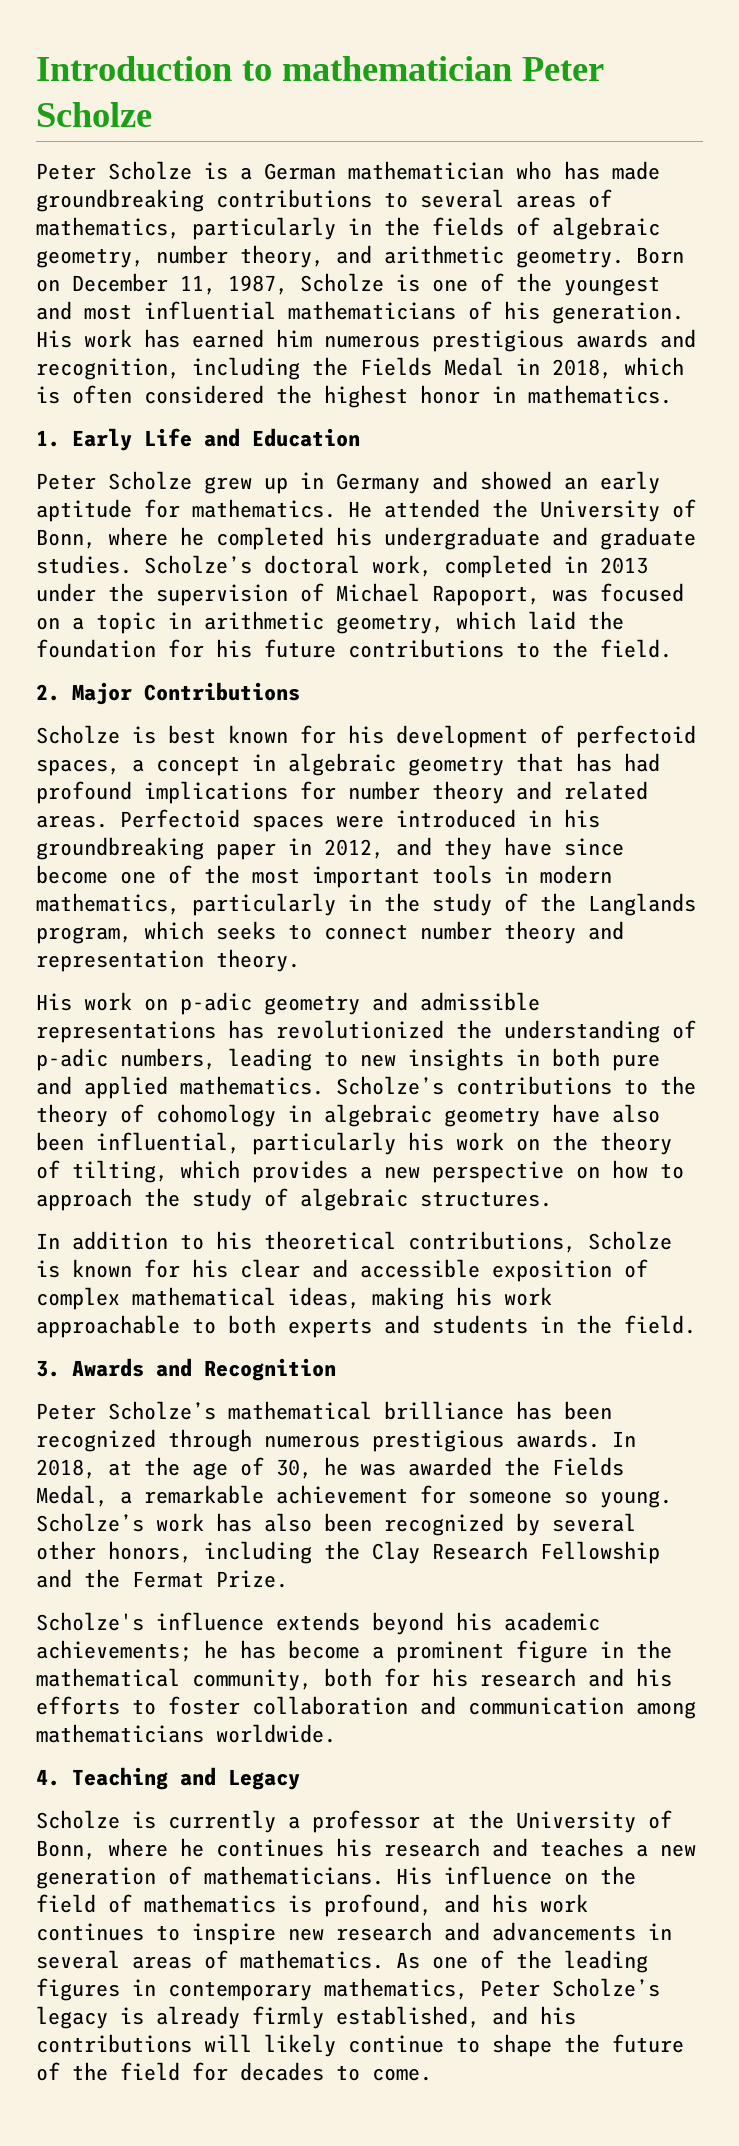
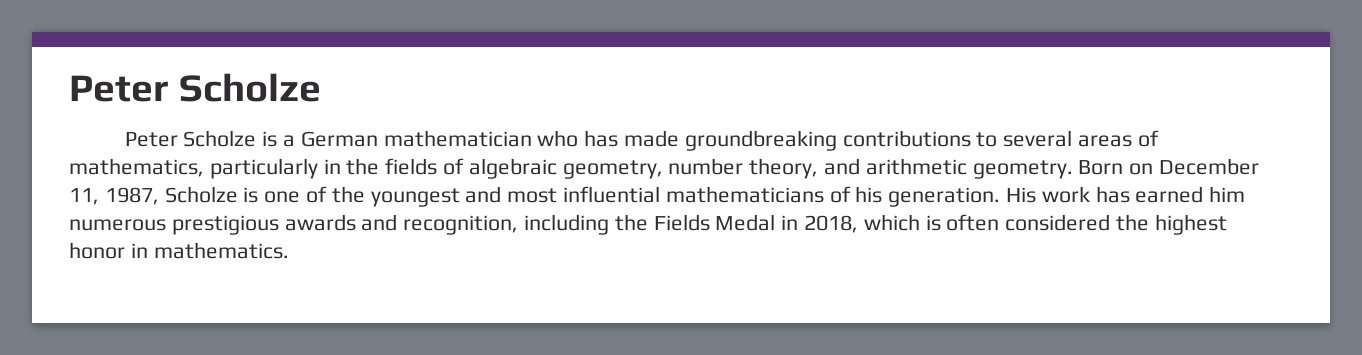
[36,56,512,81] Introduction to mathematician -> (69, 88) none
[36,428,360,451] [36,471,660,494] [36,499,696,522] [36,527,696,550] [36,555,648,578] [36,583,684,606] [36,611,624,634] [36,639,672,658] [36,682,300,705] [36,725,696,748] [36,753,660,776] [36,781,648,804] [36,809,600,832] [36,837,624,860] [36,865,612,888] [36,893,696,916] [36,921,624,944] [36,949,300,972] [36,992,540,1015] [36,1020,696,1043] [36,1048,660,1071] [36,1076,696,1099] [36,1104,660,1127] [36,1132,672,1155] [36,1160,684,1183] [36,1188,552,1211] [36,1231,672,1253] [36,1259,648,1282] [36,1287,552,1310] [36,1315,696,1338] [36,1358,336,1381] [36,1401,612,1420] [36,1429,636,1452] [36,1457,624,1480] [36,1485,672,1508] [36,1513,636,1536] [36,1541,660,1564] [36,1569,288,1588] [36,1612,600,1635] [36,1640,672,1663] [36,1668,672,1691] [36,1696,696,1719] [36,1724,336,1743] [36,1767,300,1790] [36,1810,672,1833] [36,1838,696,1860] [36,1866,636,1889] [36,1894,588,1917] [36,1922,672,1945] [36,1950,648,1973] [36,1978,660,2001] [36,2006,576,2029] [36,2034,684,2057] [36,2062,432,2081] // 1. Early Life and Education // Peter Scholze grew up in Germany and showed an early aptitude for mathematics. He attended the University of Bonn, where he completed his undergraduate and graduate studies. Scholze’s doctoral work, completed in 2013 under the supervision of Michael Rapoport, was focused on a topic in arithmetic geometry, which laid the foundation for his future contributions to the field. // 2. Major Contributions // Scholze is best known for his development of perfectoid spaces, a concept in algebraic geometry that has had profound implications for number theory and related areas. Perfectoid spaces were introduced in his groundbreaking paper in 2012, and they have since become one of the most important tools in modern mathematics, particularly in the study of the Langlands program, which seeks to connect number theory and representation theory. // His work on p-adic geometry and admissible representations has revolutionized the understanding of p-adic numbers, leading to new insights in both pure and applied mathematics. Scholze’s contributions to the theory of cohomology in algebraic geometry have also been influential, particularly his work on the theory of tilting, which provides a new perspective on how to approach the study of algebraic structures. // In addition to his theoretical contributions, Scholze is known for his clear and accessible exposition of complex mathematical ideas, making his work approachable to both experts and students in the field. // 3. Awards and Recognition // Peter Scholze’s mathematical brilliance has been recognized through numerous prestigious awards. In 2018, at the age of 30, he was awarded the Fields Medal, a remarkable achievement for someone so young. Scholze’s work has also been recognized by several other honors, including the Clay Research Fellowship and the Fermat Prize. // Scholze's influence extends beyond his academic achievements; he has become a prominent figure in the mathematical community, both for his research and his efforts to foster collaboration and communication among mathematicians worldwide. // 4. Teaching and Legacy // Scholze is currently a professor at the University of Bonn, where he continues his research and teaches a new generation of mathematicians. His influence on the field of mathematics is profound, and his work continues to inspire new research and advancements in several areas of mathematics. As one of the leading figures in contemporary mathematics, Peter Scholze’s legacy is already firmly established, and his contributions will likely continue to shape the future of the field for decades to come. -> (289, 250) none

